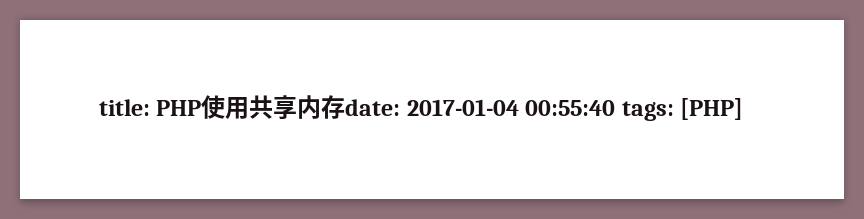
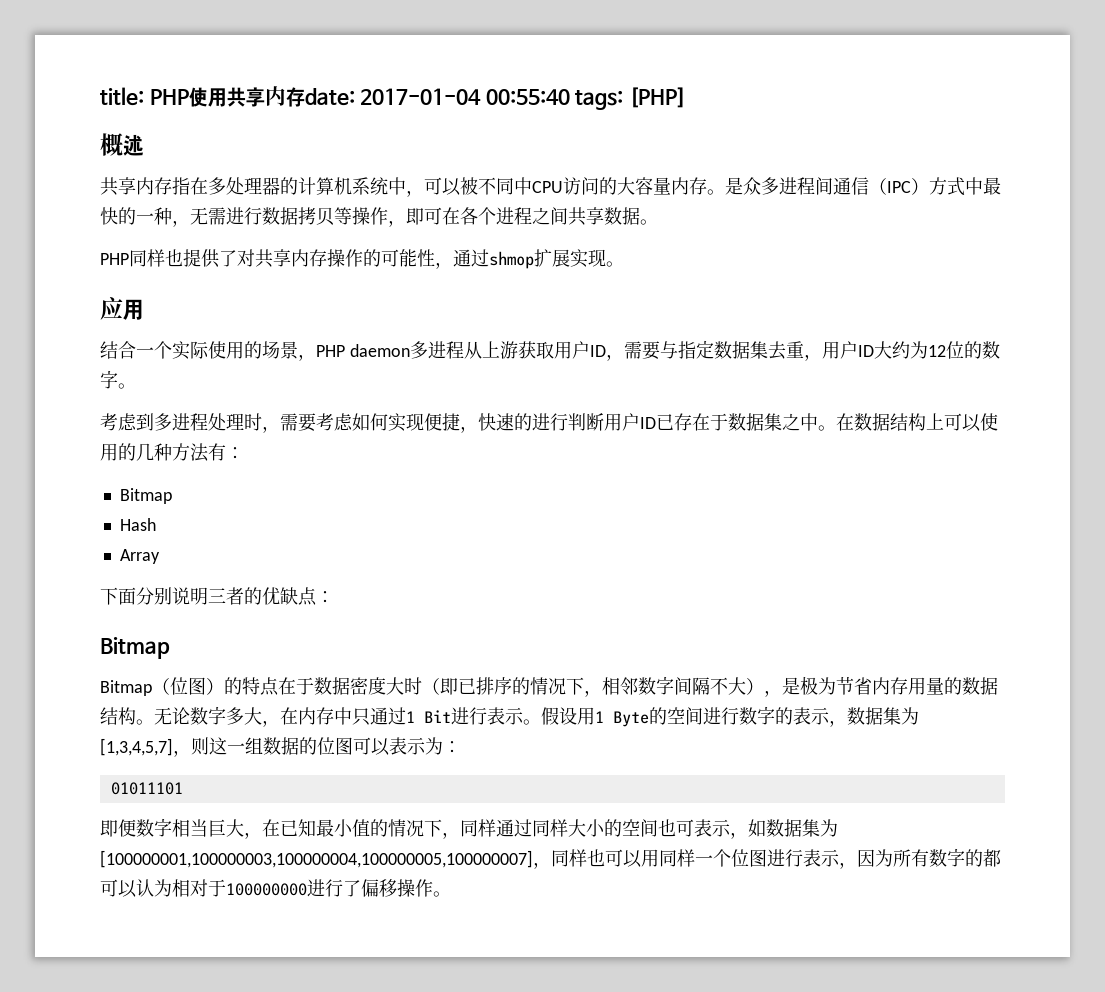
(744, 109) none -> [100,133,144,156] [100,177,1001,197] [100,207,658,227] [100,249,624,269] [100,297,144,320] [100,340,1000,361] [100,370,136,389] [100,413,998,433] [100,443,244,462] [119,488,172,504] [119,518,156,531] [119,549,160,564] [100,587,334,606] [100,637,170,659] [100,676,998,697] [100,706,919,727] [100,737,461,757] [110,782,183,795] [100,818,838,839] [100,848,1001,869] [100,879,451,898] // 概述 // 共享内存指在多处理器的计算机系统中，可以被不同中CPU访问的大容量内存。是众多进程间通信（IPC）方式中最快的一种，无需进行数据拷贝等操作，即可在各个进程之间共享数据。 // PHP同样也提供了对共享内存操作的可能性，通过shmop扩展实现。 // 应用 // 结合一个实际使用的场景，PHP daemon多进程从上游获取用户ID，需要与指定数据集去重，用户ID大约为12位的数字。 // 考虑到多进程处理时，需要考虑如何实现便捷，快速的进行判断用户ID已存在于数据集之中。在数据结构上可以使用的几种方法有： // Bitmap // Hash // Array // 下面分别说明三者的优缺点： // Bitmap // Bitmap（位图）的特点在于数据密度大时（即已排序的情况下，相邻数字间隔不大），是极为节省内存用量的数据结构。无论数字多大，在内存中只通过1 Bit进行表示。假设用1 Byte的空间进行数字的表示，数据集为[1,3,4,5,7]，则这一组数据的位图可以表示为： // 01011101 // 即便数字相当巨大，在已知最小值的情况下，同样通过同样大小的空间也可表示，如数据集为[100000001,100000003,100000004,100000005,100000007]，同样也可以用同样一个位图进行表示，因为所有数字的都可以认为相对于100000000进行了偏移操作。

